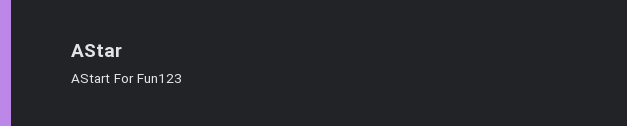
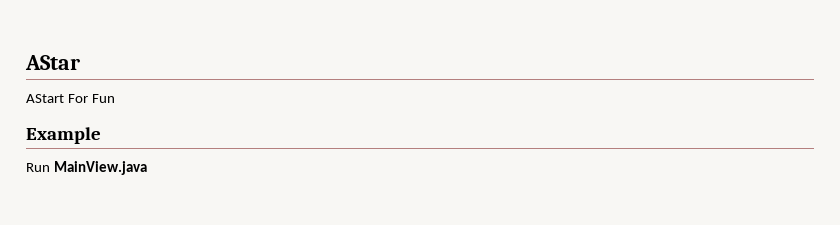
[137,74,182,83] Fun123 -> [91,94,115,103] [26,127,101,144] [26,161,147,175] Fun // Example // Run MainView.java

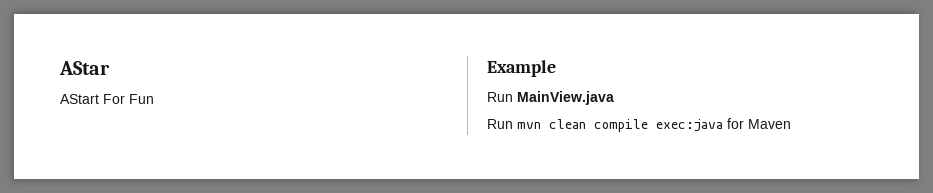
(147, 168) none -> [487,118,791,132] // Run mvn clean compile exec:java for Maven

